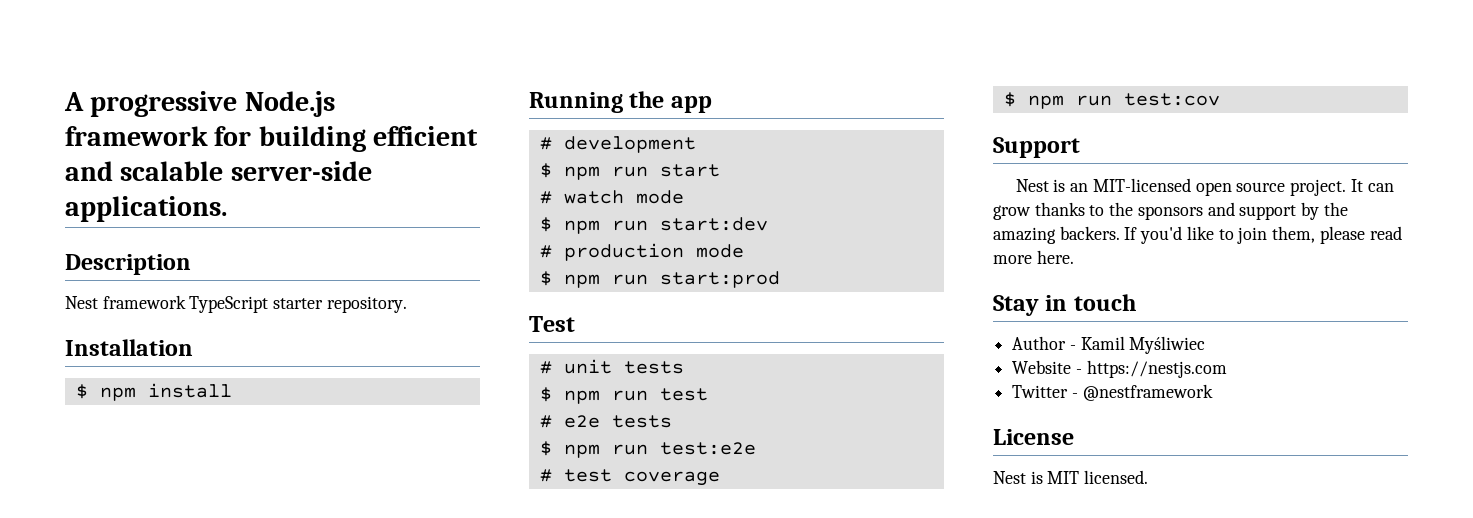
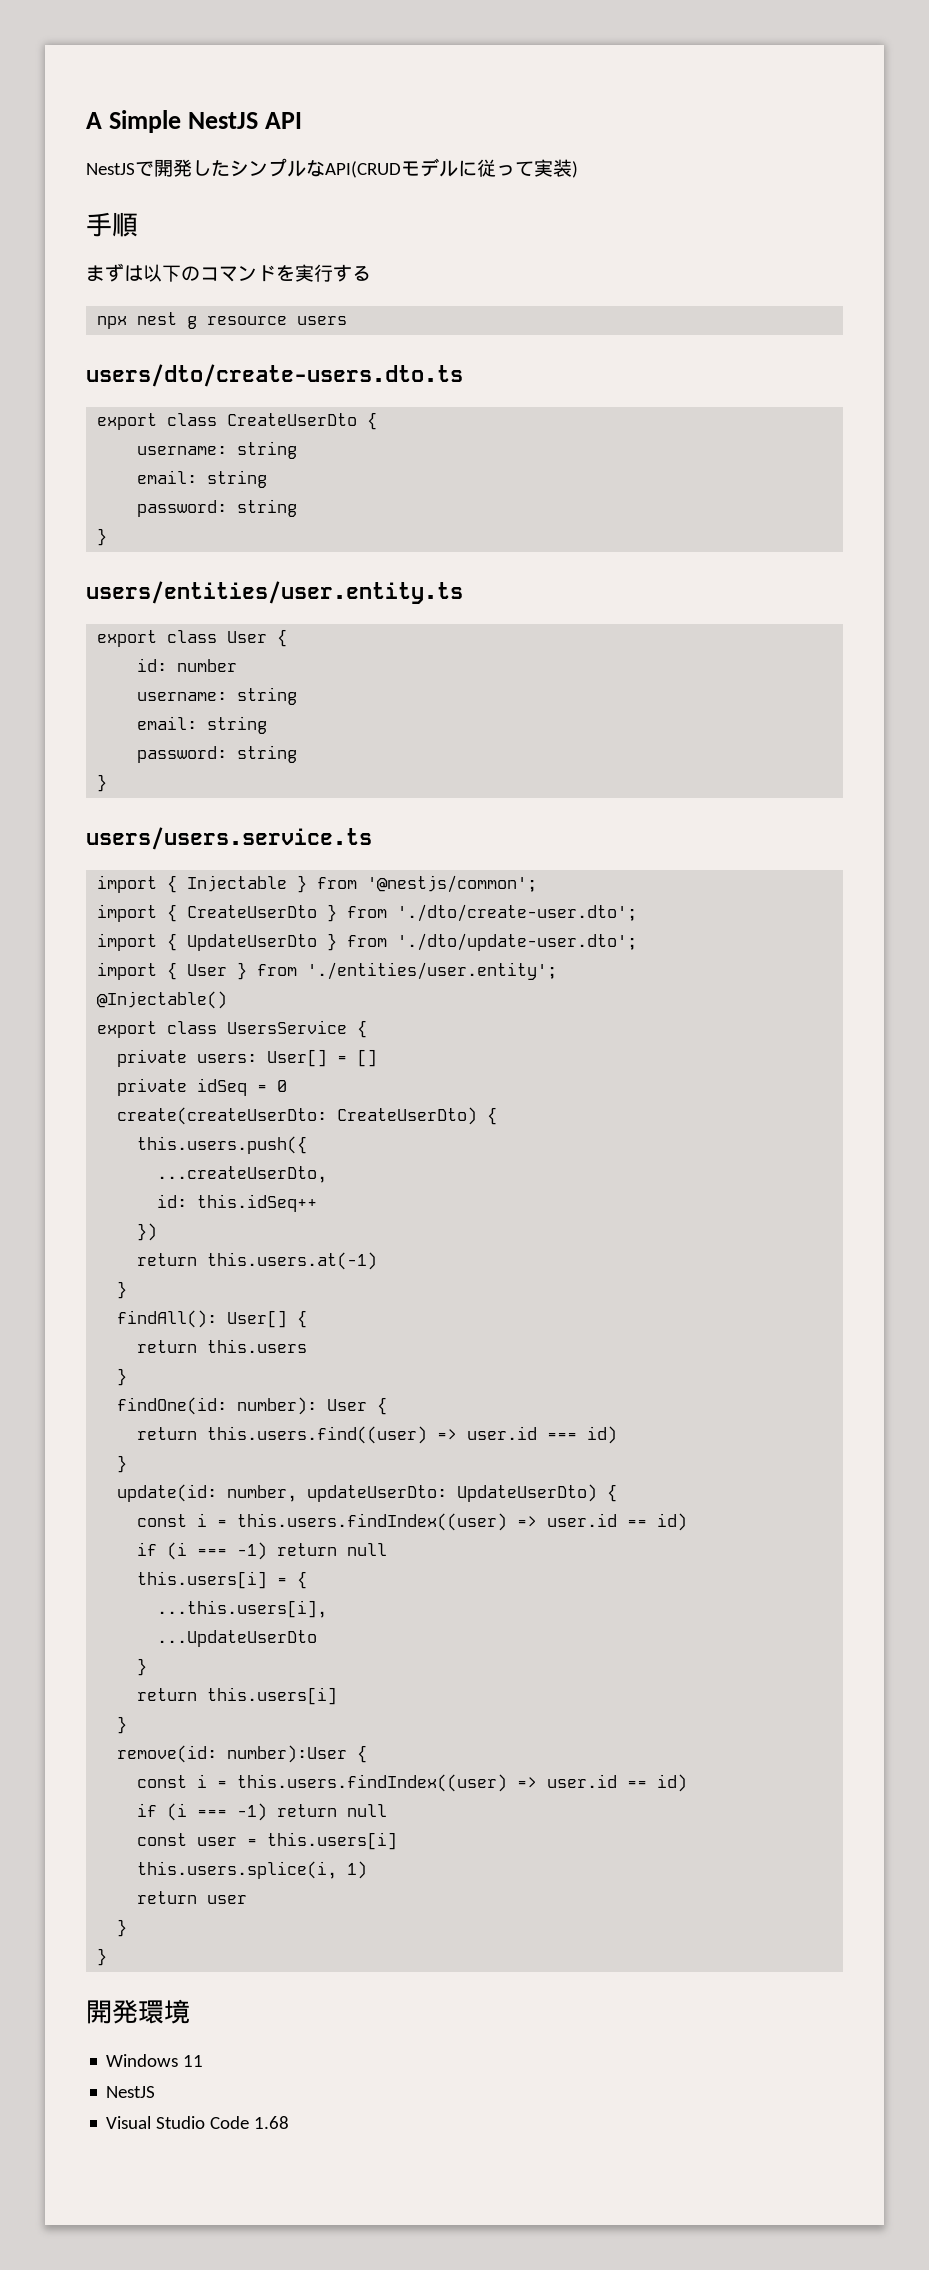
[90,91,335,117] [65,126,479,152] [65,161,372,181] [65,196,227,222] [65,254,191,275] [65,295,407,313] [65,339,193,356] [75,383,232,401] [529,91,712,113] [539,136,696,153] [539,163,720,180] [539,190,684,204] [539,217,768,234] [539,243,744,261] [539,271,780,288] [529,316,575,332] [539,359,684,374] [539,387,708,404] [539,415,672,428] [539,441,756,458] [539,469,720,486] [1003,92,1220,109] [993,137,1080,158] [1015,178,1394,196] [993,202,1348,220] [993,226,1402,244] [993,250,1074,264] [993,294,1136,316] [1012,336,1206,354] [1012,360,1227,378] [1012,384,1213,401] [993,429,1074,445] [993,470,1149,484] progressive Node.js framework for building efficient and scalable server-side applications. // Description // Nest framework TypeScript starter repository. // Installation // $ npm install // Running the app // # development // $ npm run start // # watch mode // $ npm run start:dev // # production mode // $ npm run start:prod // Test // # unit tests // $ npm run test // # e2e tests // $ npm run test:e2e // # test coverage // $ npm run test:cov // Support // Nest is an MIT-licensed open source project. It can grow thanks to the sponsors and support by the amazing backers. If you'd like to join them, please read more here. // Stay in touch // Author - Kamil Myśliwiec // Website - https://nestjs.com // Twitter - @nestframework // License // Nest is MIT licensed. -> [109,110,303,133] [86,158,578,178] [86,212,138,237] [86,263,371,282] [97,312,348,329] [86,364,463,387] [97,412,378,430] [137,441,298,459] [137,470,268,488] [137,499,298,517] [97,528,108,546] [86,581,463,604] [97,629,288,647] [137,658,238,672] [137,687,298,705] [137,716,268,734] [137,745,298,763] [97,774,108,792] [86,827,372,850] [97,875,538,893] [97,904,638,922] [97,933,638,951] [97,962,558,980] [97,991,228,1009] [97,1020,368,1038] [117,1049,378,1067] [117,1078,288,1096] [117,1107,498,1125] [137,1136,308,1154] [157,1166,328,1183] [157,1194,318,1212] [137,1223,158,1241] [137,1252,378,1270] [117,1281,128,1299] [117,1310,308,1328] [137,1339,308,1353] [117,1368,128,1386] [117,1397,388,1415] [137,1426,618,1444] [117,1455,128,1473] [117,1484,618,1502] [137,1513,688,1531] [137,1542,388,1560] [137,1571,308,1589] [157,1600,328,1618] [157,1630,318,1647] [137,1658,148,1676] [137,1687,338,1705] [117,1716,128,1734] [117,1745,368,1763] [137,1774,688,1792] [137,1803,388,1821] [137,1832,398,1850] [137,1861,368,1879] [137,1891,248,1904] [117,1919,128,1937] [97,1948,108,1966] [86,1999,190,2024] [106,2054,204,2067] [106,2086,156,2098] [106,2116,290,2129] Simple NestJS API // NestJSで開発したシンプルなAPI(CRUDモデルに従って実装) // 手順 // まずは以下のコマンドを実行する // npx nest g resource users // users/dto/create-users.dto.ts // export class CreateUserDto { // username: string // email: string // password: string // } // users/entities/user.entity.ts // export class User { // id: number // username: string // email: string // password: string // } // users/users.service.ts // import { Injectable } from '@nestjs/common'; // import { CreateUserDto } from './dto/create-user.dto'; // import { UpdateUserDto } from './dto/update-user.dto'; // import { User } from './entities/user.entity'; // @Injectable() // export class UsersService { // private users: User[] = [] // private idSeq = 0 // create(createUserDto: CreateUserDto) { // this.users.push({ // ...createUserDto, // id: this.idSeq++ // }) // return this.users.at(-1) // } // findAll(): User[] { // return this.users // } // findOne(id: number): User { // return this.users.find((user) => user.id === id) // } // update(id: number, updateUserDto: UpdateUserDto) { // const i = this.users.findIndex((user) => user.id == id) // if (i === -1) return null // this.users[i] = { // ...this.users[i], // ...UpdateUserDto // } // return this.users[i] // } // remove(id: number):User { // const i = this.users.findIndex((user) => user.id == id) // if (i === -1) return null // const user = this.users[i] // this.users.splice(i, 1) // return user // } // } // 開発環境 // Windows 11 // NestJS // Visual Studio Code 1.68

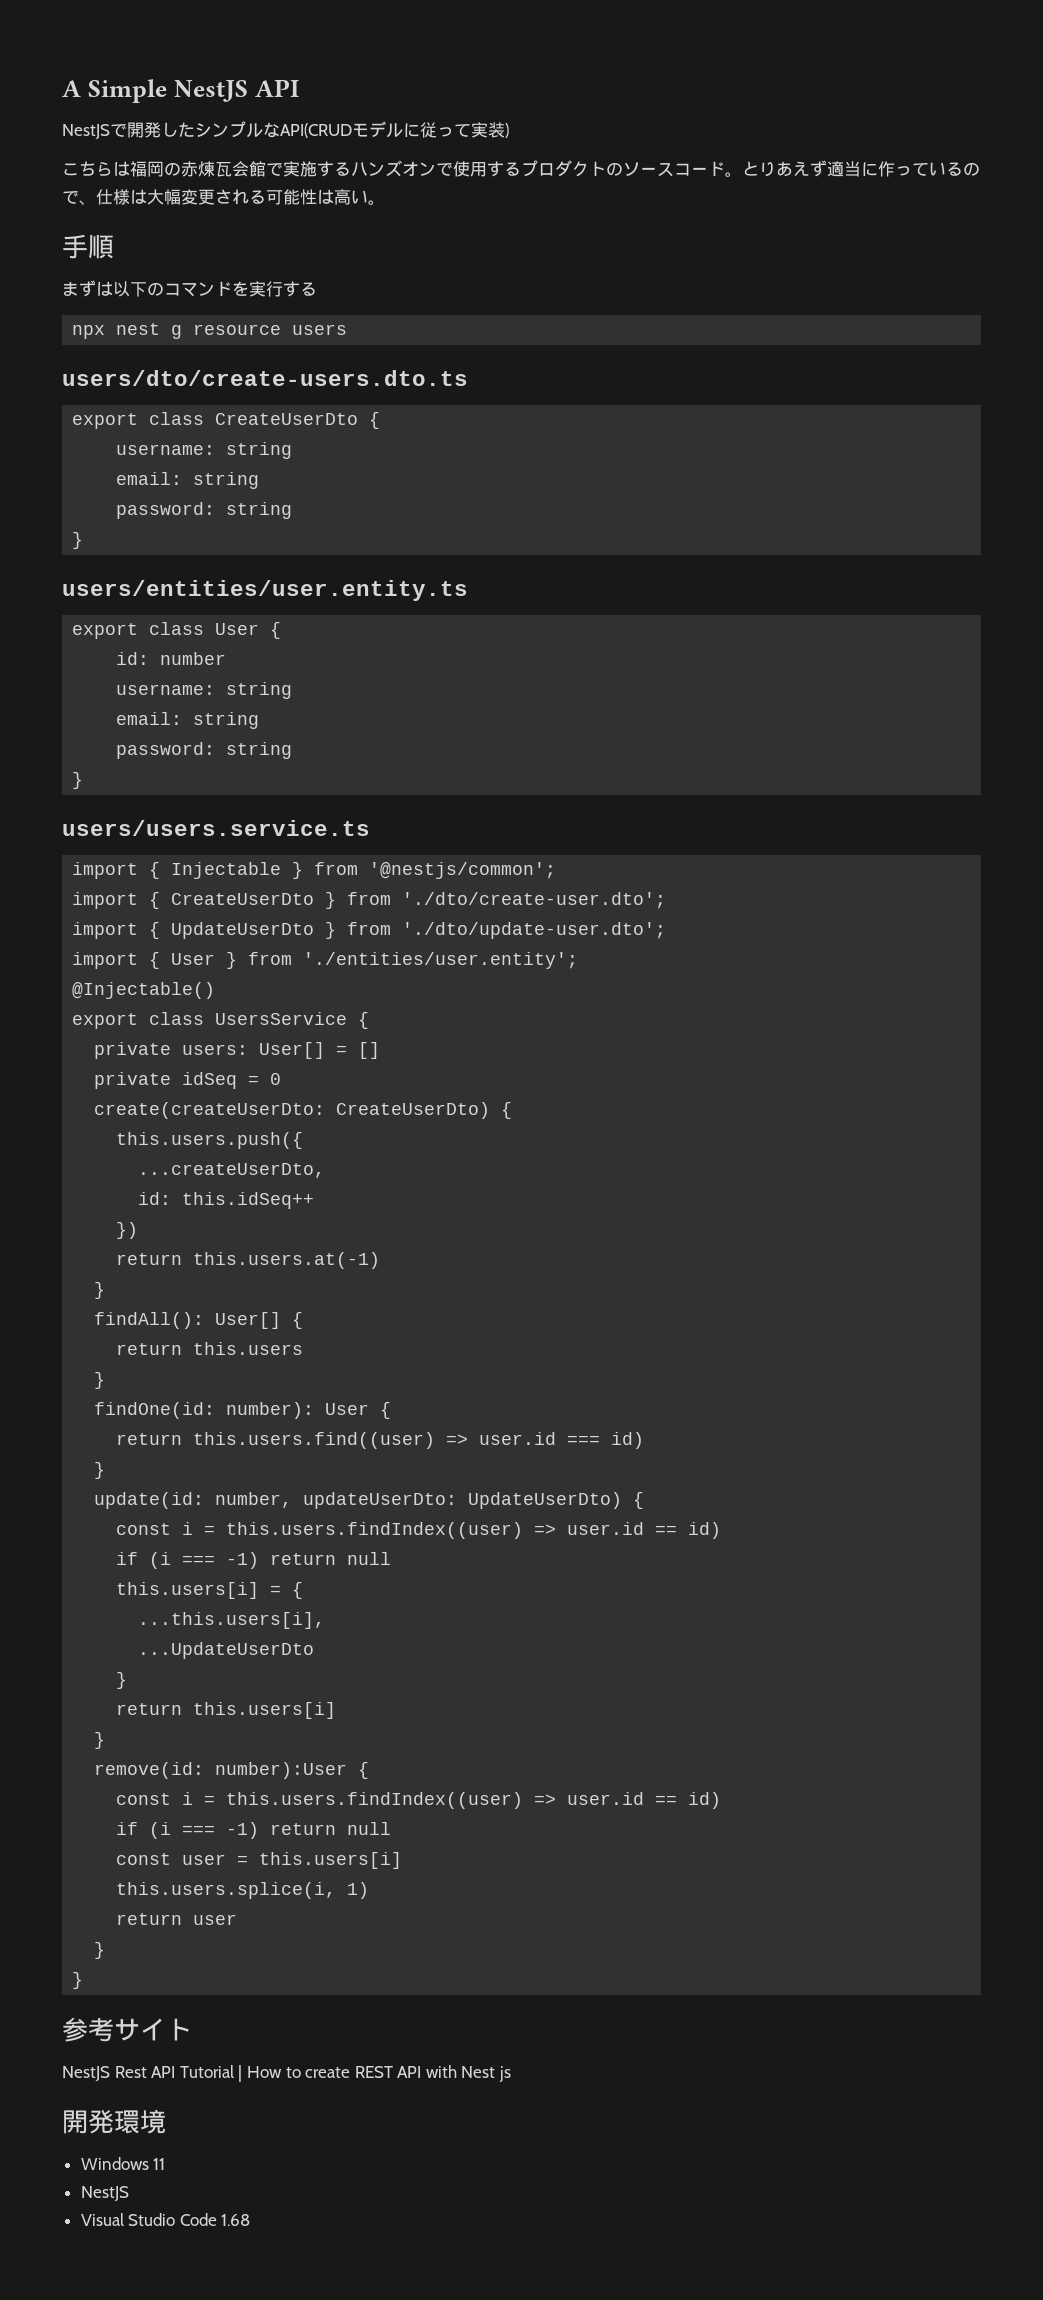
(578, 169) none -> [62,160,980,177] [62,189,385,205] // こちらは福岡の赤煉瓦会館で実施するハンズオンで使用するプロダクトのソースコード。とりあえず適当に作っているので、仕様は大幅変更される可能性は高い。
(108, 1957) none -> [62,2017,192,2042] [62,2065,512,2082] // 参考サイト // NestJS Rest API Tutorial | How to create REST API with Nest js

